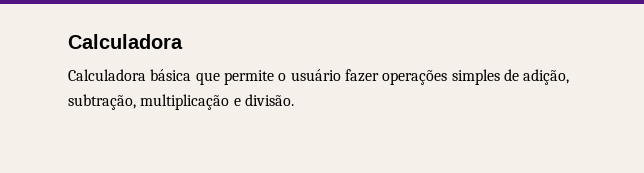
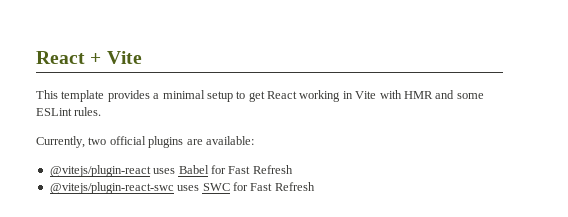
[68,34,183,49] [68,69,570,85] [68,94,294,110] Calculadora // Calculadora básica que permite o usuário fazer operações simples de adição, subtração, multiplicação e divisão. -> [36,51,142,64] [36,90,484,102] [36,107,102,116] [36,136,254,148] [49,165,293,177] [49,182,315,194] React + Vite // This template provides a minimal setup to get React working in Vite with HMR and some ESLint rules. // Currently, two official plugins are available: // @vitejs/plugin-react uses Babel for Fast Refresh // @vitejs/plugin-react-swc uses SWC for Fast Refresh

